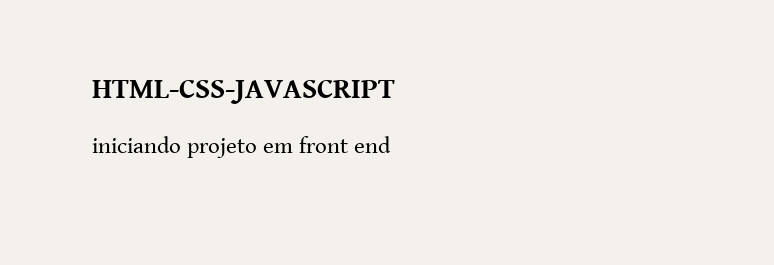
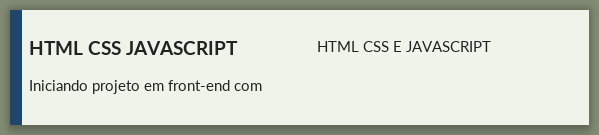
[92,79,395,104] [92,136,392,158] HTML-CSS-JAVASCRIPT // iniciando projeto em front end -> [29,41,238,55] [29,80,262,94] [317,41,491,52] HTML CSS JAVASCRIPT // Iniciando projeto em front-end com HTML CSS E JAVASCRIPT

